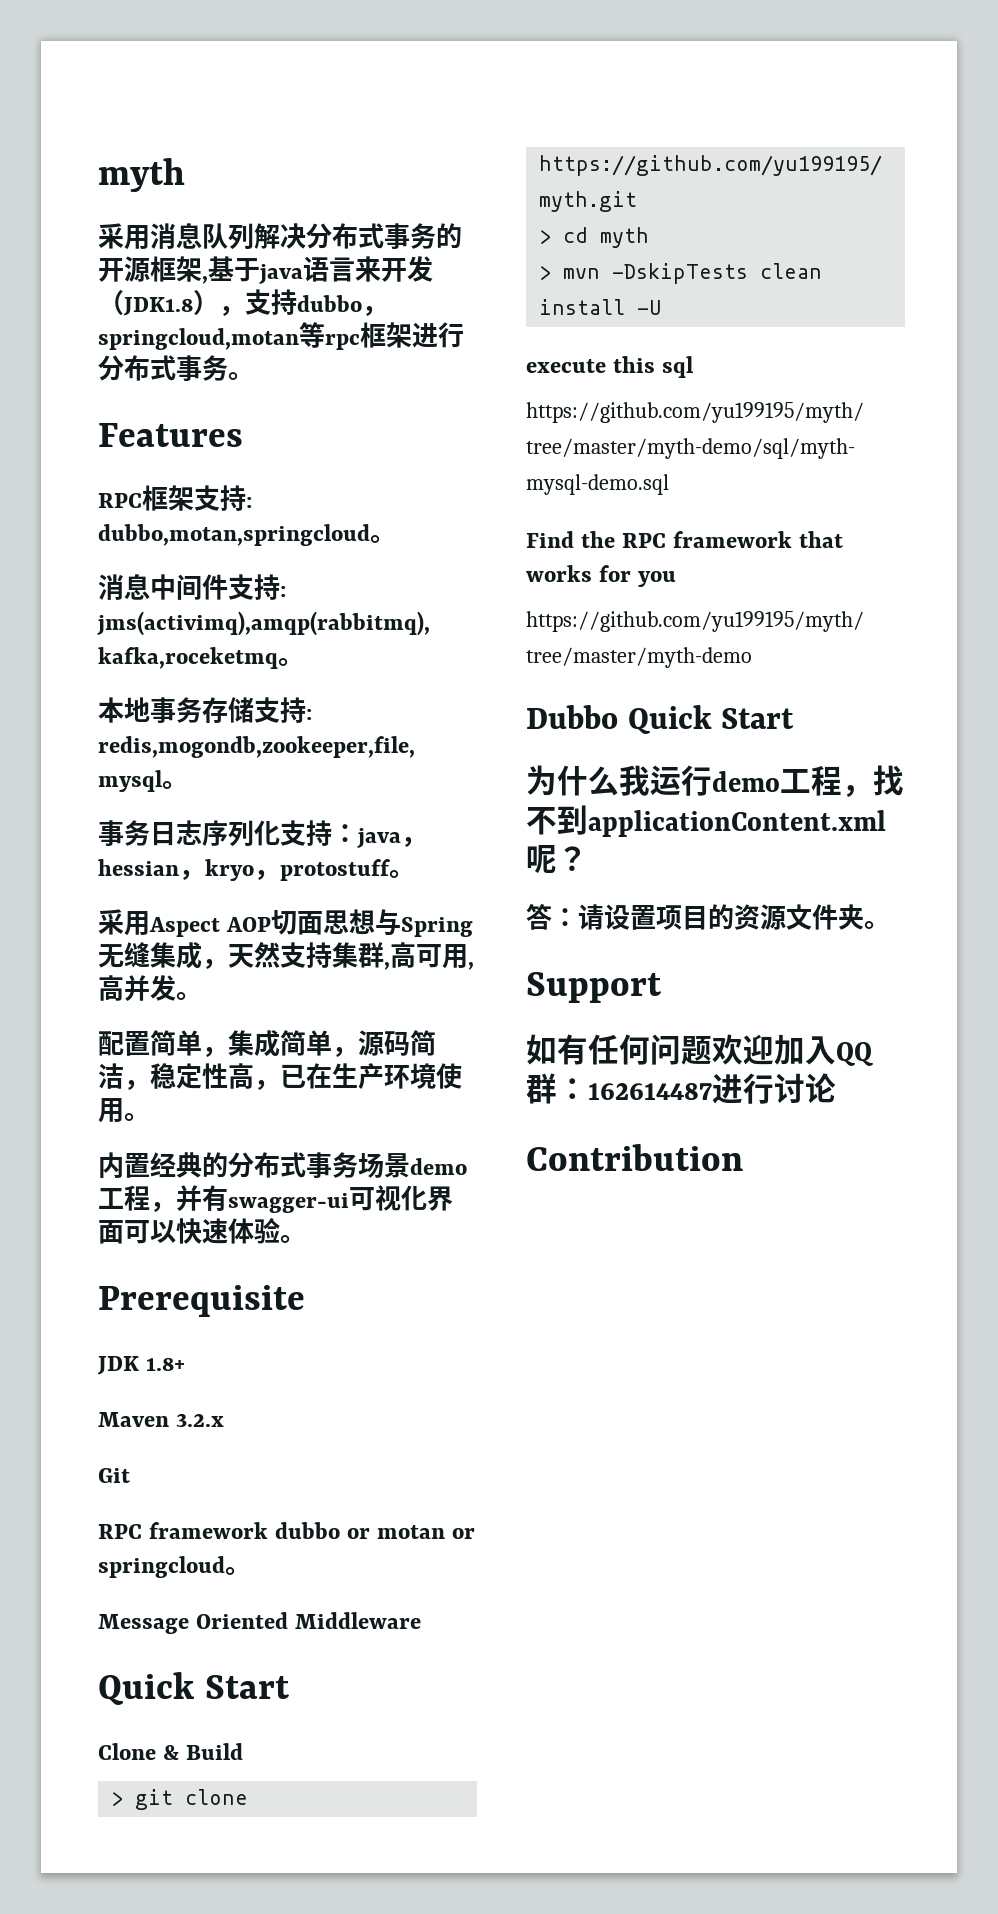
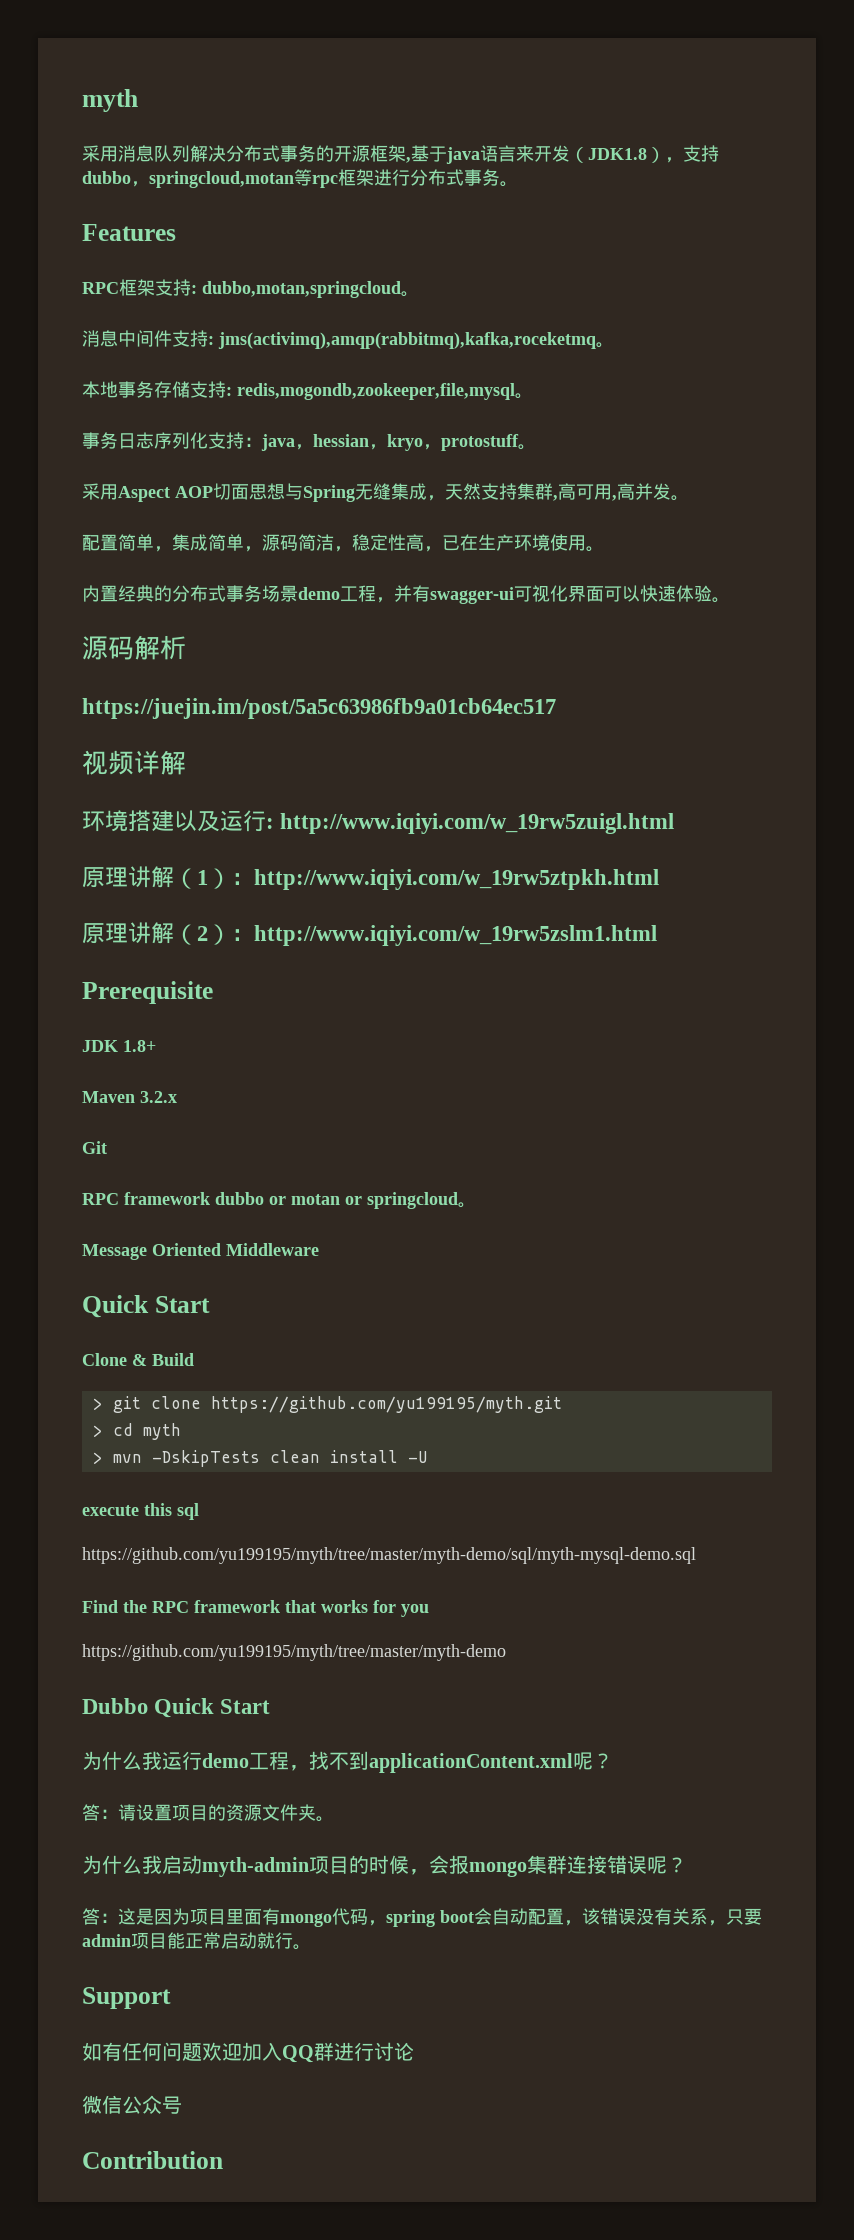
(306, 1239) none -> [82,635,186,660] [82,698,556,719] [82,750,186,775] [82,810,675,834] [82,866,659,890] [82,922,657,946] // 源码解析 // https://juejin.im/post/5a5c63986fb9a01cb64ec517 // 视频详解 // 环境搭建以及运行: http://www.iqiyi.com/w_19rw5zuigl.html // 原理讲解（1）：http://www.iqiyi.com/w_19rw5ztpkh.html // 原理讲解（2）：http://www.iqiyi.com/w_19rw5zslm1.html
(890, 925) none -> [82,1855,687,1877] [82,1908,762,1927] [82,1932,311,1950] // 为什么我启动myth-admin项目的时候，会报mongo集群连接错误呢？ // 答：这是因为项目里面有mongo代码，spring boot会自动配置，该错误没有关系，只要admin项目能正常启动就行。
[557,1078,712,1100] ：162614487 -> (334, 2051) none
(836, 1088) none -> [82,2095,182,2114] // 微信公众号

